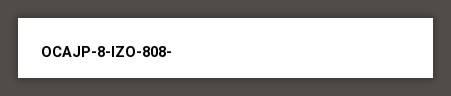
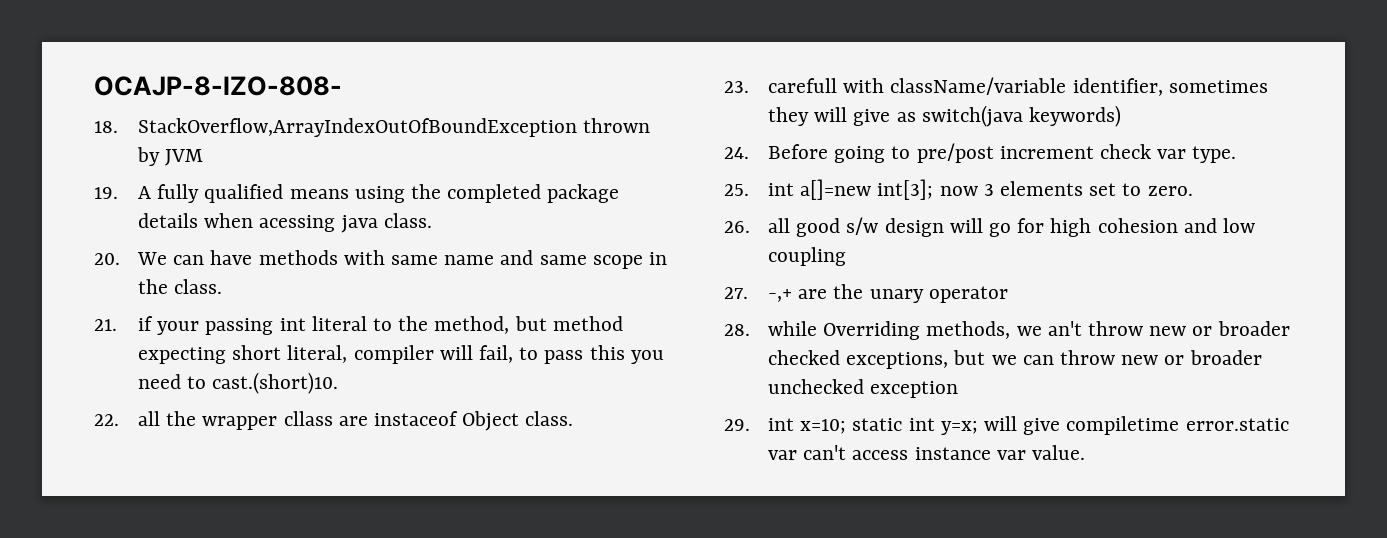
(172, 51) none -> [94,118,651,137] [136,147,204,166] [94,184,620,203] [137,213,432,233] [94,250,667,269] [137,279,223,294] [94,316,623,335] [137,345,664,364] [137,372,339,394] [94,411,574,431] [724,77,1268,96] [767,105,1121,127] [724,143,1237,163] [724,179,1193,200] [724,217,1255,237] [767,247,846,266] [724,284,1008,303] [724,321,1290,340] [767,350,1262,369] [767,379,959,398] [724,416,1289,435] [767,445,1085,460] // 18. StackOverflow,ArrayIndexOutOfBoundException thrown by JVM // 19. A fully qualified means using the completed package details when acessing java class. // 20. We can have methods with same name and same scope in the class. // 21. if your passing int literal to the method, but method expecting short literal, compiler will fail, to pass this you need to cast.(short)10. // 22. all the wrapper cllass are instaceof Object class. // 23. carefull with className/variable identifier, sometimes they will give as switch(java keywords) // 24. Before going to pre/post increment check var type. // 25. int a[]=new int[3]; now 3 elements set to zero. // 26. all good s/w design will go for high cohesion and low coupling // 27. -,+ are the unary operator // 28. while Overriding methods, we an't throw new or broader checked exceptions, but we can throw new or broader unchecked exception // 29. int x=10; static int y=x; will give compiletime error.static var can't access instance var value.

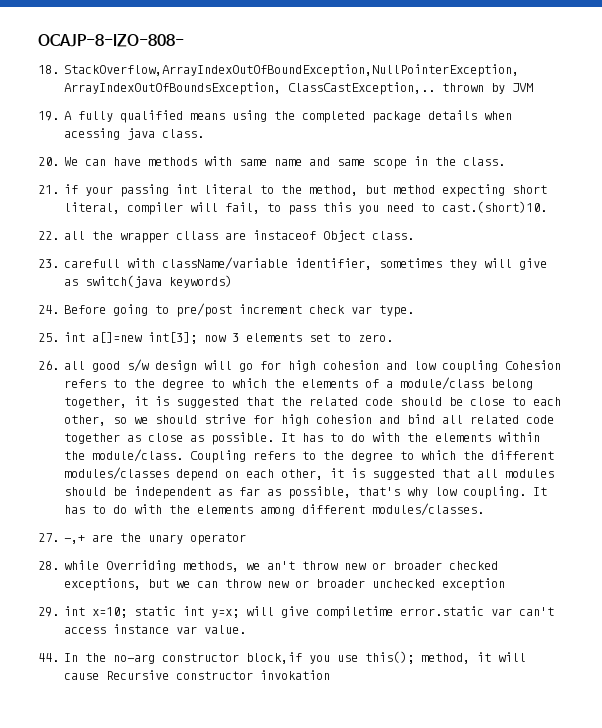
[137,118,577,137] StackOverflow,ArrayIndexOutOfBoundException -> [64,64,520,77] [64,82,436,95] StackOverflow,ArrayIndexOutOfBoundException,NullPointerException, ArrayIndexOutOfBoundsException, ClassCastException,..
(846, 256) none -> [505,360,562,370] [64,377,534,390] [64,396,562,408] [64,414,555,426] [64,432,541,445] [64,449,555,463] [64,467,555,481] [64,486,548,499] [64,503,485,516] Cohesion refers to the degree to which the elements of a module/class belong together, it is suggested that the related code should be close to each other, so we should strive for high cohesion and bind all related code together as close as possible. It has to do with the elements within the module/class. Coupling refers to the degree to which the different modules/classes depend on each other, it is suggested that all modules should be independent as far as possible, that's why low coupling. It has to do with the elements among different modules/classes.
(1085, 452) none -> [38,651,527,664] [64,670,331,680] // 44. In the no-arg constructor block,if you use this(); method, it will cause Recursive constructor invokation

